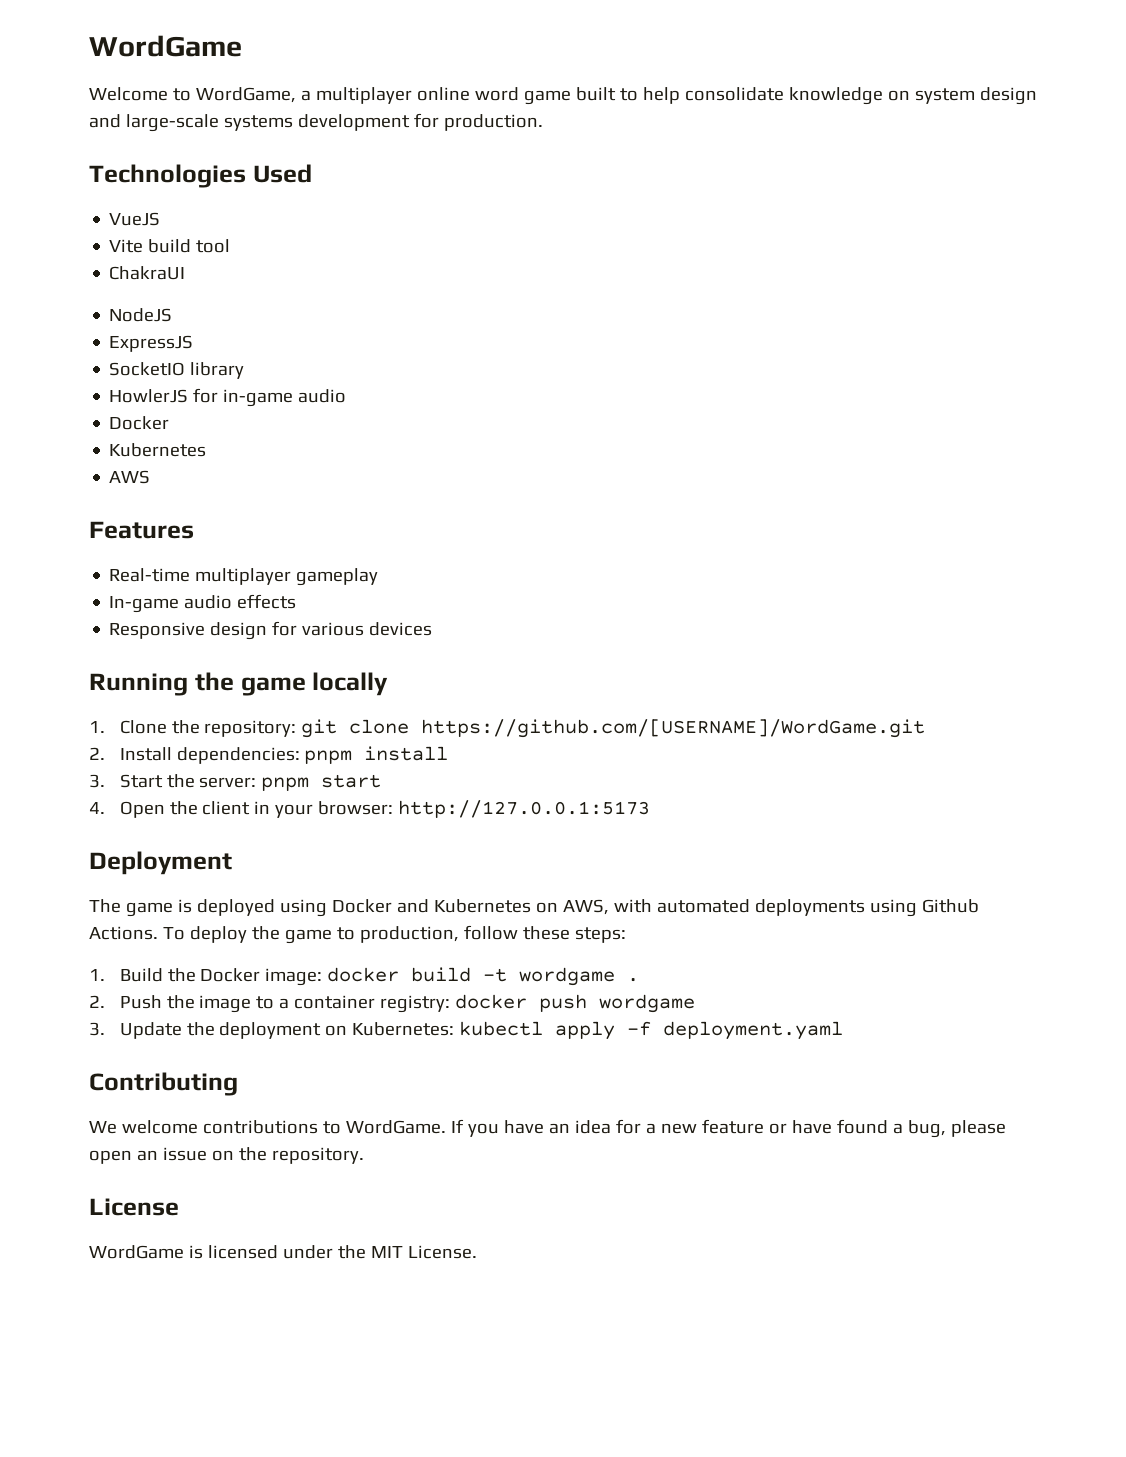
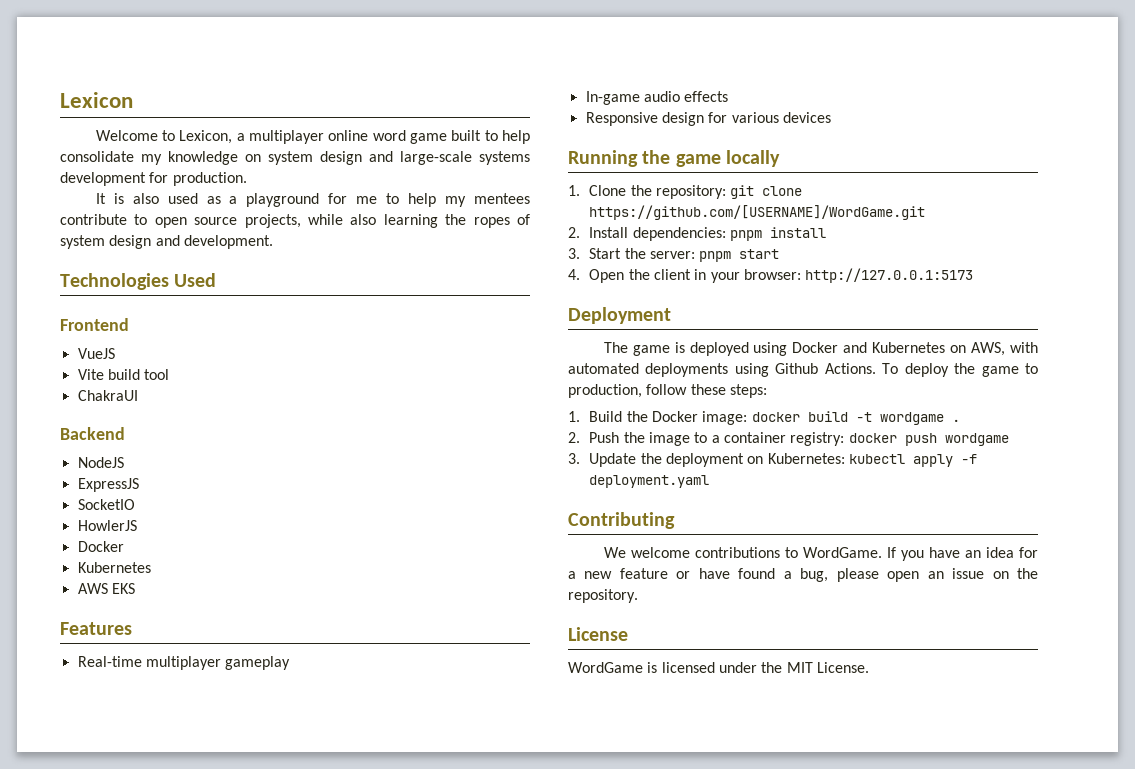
[89,35,242,57] WordGame -> [60,92,133,108] Lexicon
[195,87,296,103] WordGame, -> [179,130,233,144] Lexicon,
(784, 94) none -> [141,154,162,165] my
(543, 122) none -> [95,193,530,207] [60,214,530,228] [60,235,273,249] // It is also used as a playground for me to help my mentees contribute to open source projects, while also learning the ropes of system design and development.
(312, 173) none -> [60,318,129,331] // Frontend
(186, 273) none -> [60,427,125,440] // Backend
[190,362,245,379] library -> (135, 504) none
[193,388,347,407] for in-game audio -> (137, 525) none
(151, 477) none -> [111,583,135,594] EKS

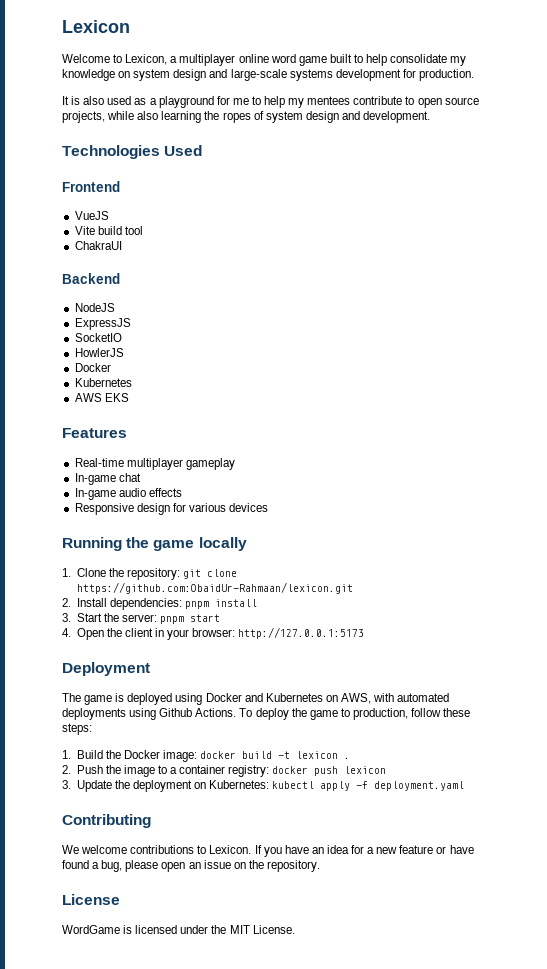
(291, 663) none -> [74,473,141,485] // In-game chat
[589,205,926,220] https://github.com/[USERNAME]/WordGame.git -> [76,582,353,594] https://github.com:ObaidUr-Rahmaan/lexicon.git
[879,412,944,425] wordgame -> [296,751,339,759] lexicon
[944,433,1009,446] wordgame -> [344,766,387,774] lexicon
[802,547,882,558] WordGame. -> [209,845,252,854] Lexicon.

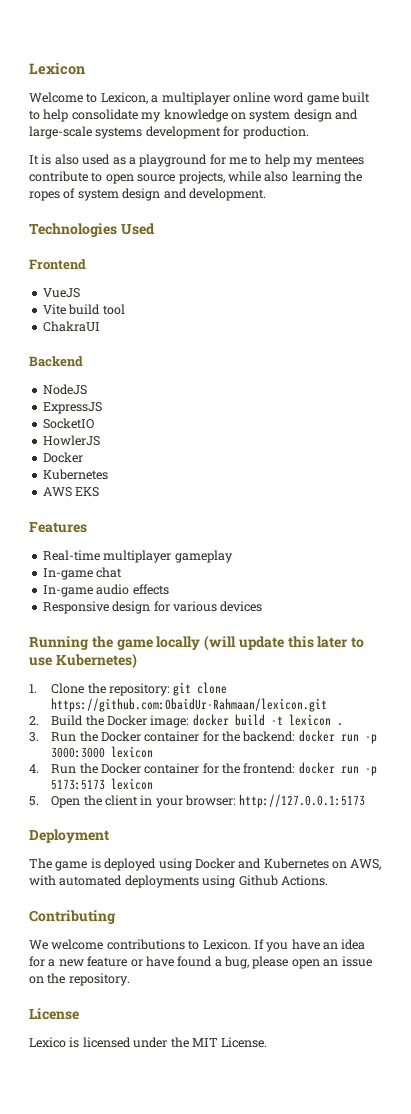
(247, 544) none -> [204,635,365,651] [29,653,137,669] (will update this later to use Kubernetes)
[76,598,257,610] [62,613,221,624] [62,628,71,637] Install dependencies: pnpm install // 3. Start the server: pnpm start // 4. -> [51,714,343,728] [29,730,377,744] [51,746,154,758] [29,762,377,776] [51,778,154,790] [29,796,39,806] Build the Docker image: docker build -t lexicon . // 3. Run the Docker container for the backend: docker run -p 3000:3000 lexicon // 4. Run the Docker container for the frontend: docker run -p 5173:5173 lexicon // 5.
[239,708,471,720] [62,723,92,735] [62,750,351,762] [62,765,387,777] [62,780,465,792] To deploy the game to production, follow these steps: // 1. Build the Docker image: docker build -t lexicon . // 2. Push the image to a container registry: docker push lexicon // 3. Update the deployment on Kubernetes: kubectl apply -f deployment.yaml -> (328, 880) none
[62,925,120,934] WordGame -> [29,1037,66,1048] Lexico

